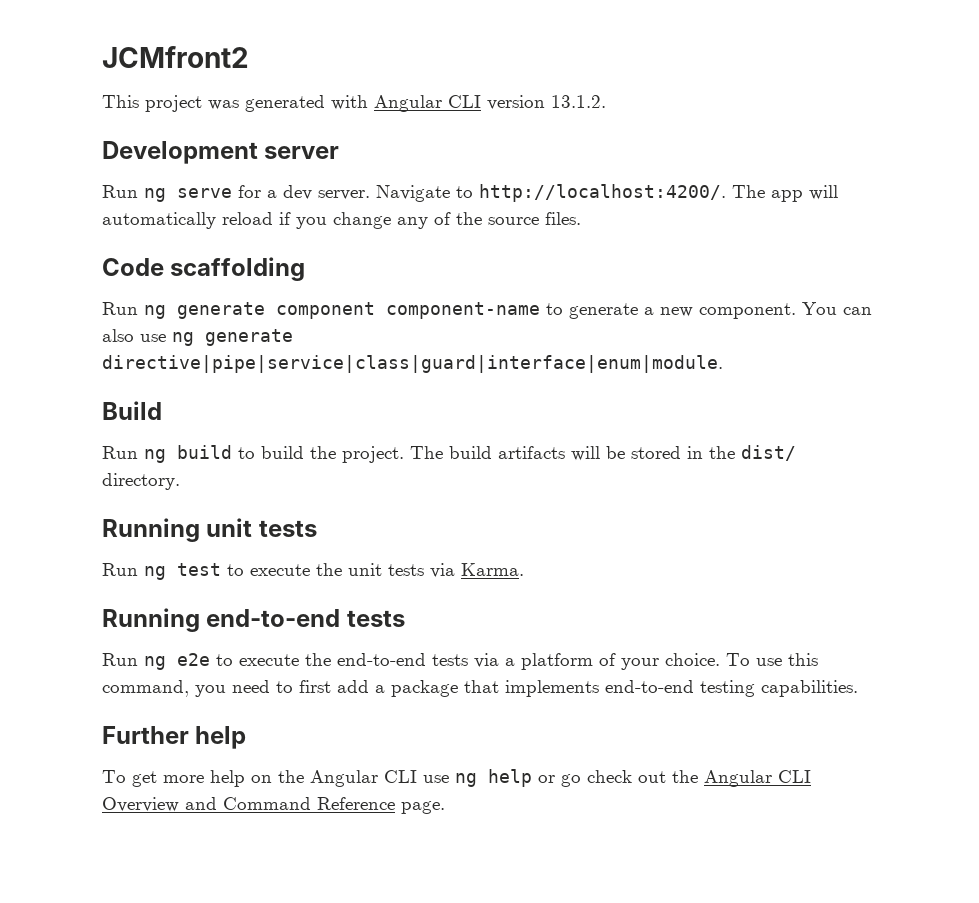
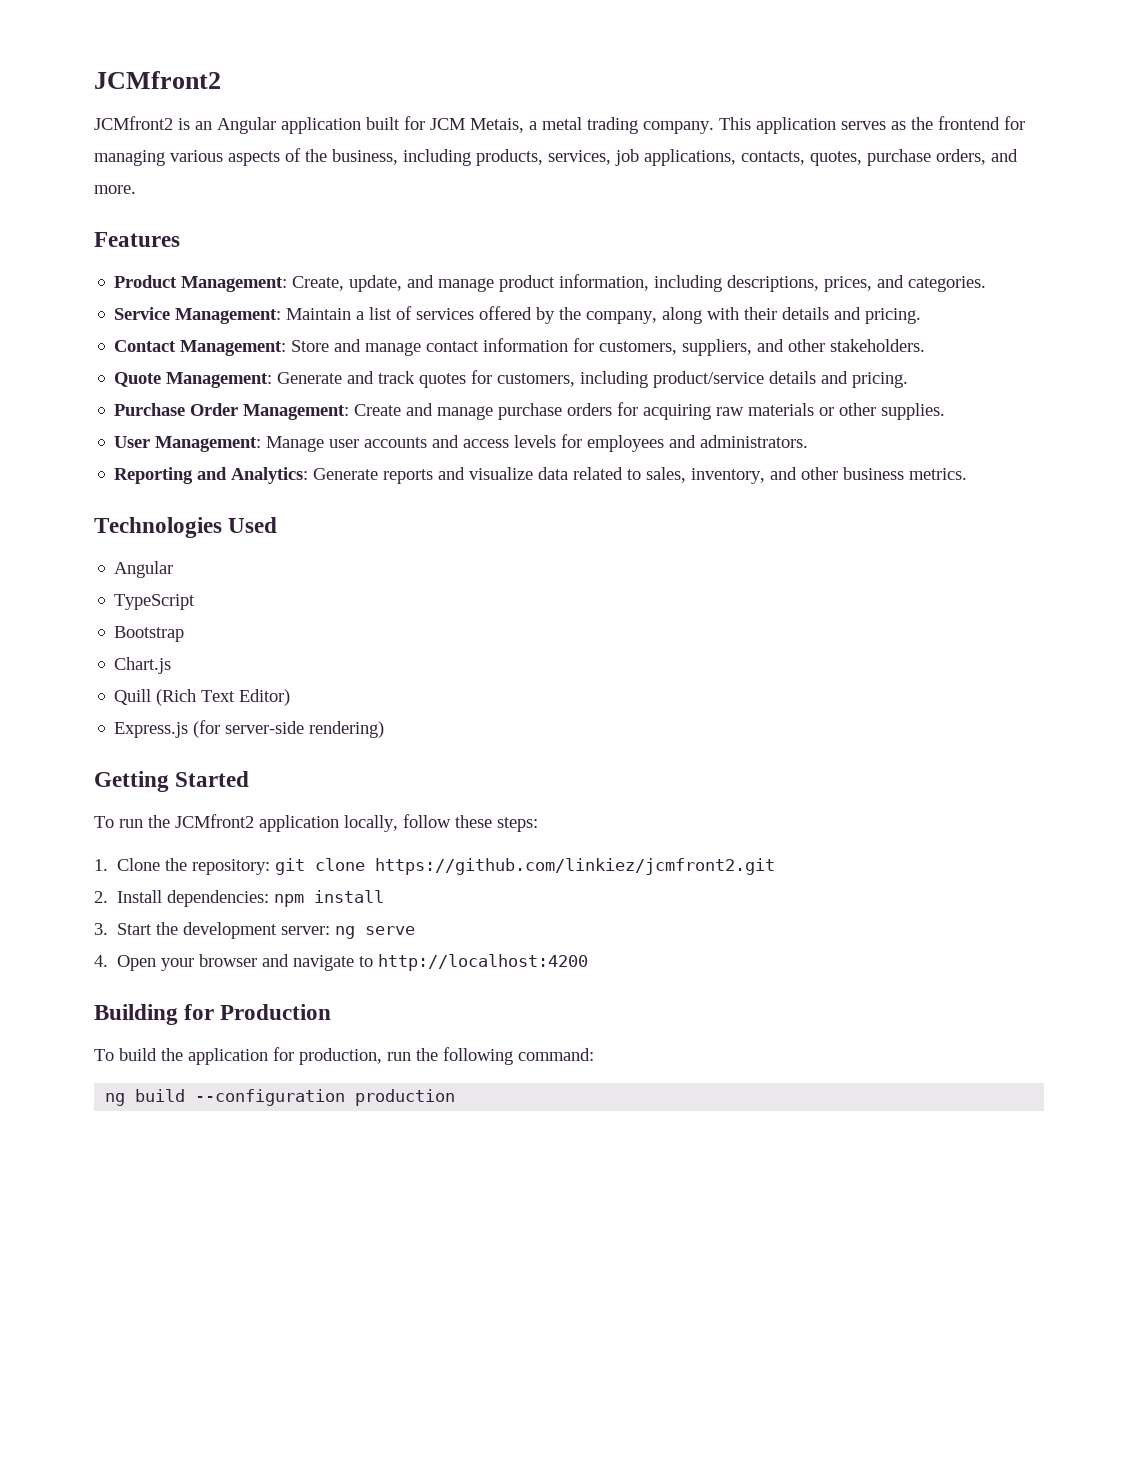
[102,95,606,112] [102,141,340,164] [102,184,838,202] [102,212,581,229] [102,257,306,281] [102,302,872,319] [102,329,293,346] [102,355,723,373] [102,401,162,420] [102,445,796,463] [102,473,180,490] [102,518,317,542] [102,563,524,580] [102,608,405,632] [102,653,818,670] [102,680,858,697] [102,726,247,749] [102,769,811,787] [102,797,445,814] This project was generated with Angular CLI version 13.1.2. // Development server // Run ng serve for a dev server. Navigate to http://localhost:4200/. The app will automatically reload if you change any of the source files. // Code scaffolding // Run ng generate component component-name to generate a new component. You can also use ng generate directive|pipe|service|class|guard|interface|enum|module. // Build // Run ng build to build the project. The build artifacts will be stored in the dist/ directory. // Running unit tests // Run ng test to execute the unit tests via Karma. // Running end-to-end tests // Run ng e2e to execute the end-to-end tests via a platform of your choice. To use this command, you need to first add a package that implements end-to-end testing capabilities. // Further help // To get more help on the Angular CLI use ng help or go check out the Angular CLI Overview and Command Reference page. -> [94,116,1025,134] [94,148,1018,166] [94,185,136,194] [94,232,180,247] [114,274,987,292] [114,306,922,324] [114,338,926,356] [114,370,909,388] [114,402,946,420] [114,434,809,452] [114,467,968,484] [94,517,278,538] [114,561,174,578] [114,594,196,610] [114,626,185,642] [114,657,172,674] [114,689,291,706] [114,720,385,738] [94,771,250,792] [94,814,538,832] [94,858,776,875] [94,890,385,907] [94,922,416,939] [94,954,589,971] [94,1004,332,1025] [94,1047,594,1065] [105,1089,456,1106] JCMfront2 is an Angular application built for JCM Metais, a metal trading company. This application serves as the frontend for managing various aspects of the business, including products, services, job applications, contacts, quotes, purchase orders, and more. // Features // Product Management: Create, update, and manage product information, including descriptions, prices, and categories. // Service Management: Maintain a list of services offered by the company, along with their details and pricing. // Contact Management: Store and manage contact information for customers, suppliers, and other stakeholders. // Quote Management: Generate and track quotes for customers, including product/service details and pricing. // Purchase Order Management: Create and manage purchase orders for acquiring raw materials or other supplies. // User Management: Manage user accounts and access levels for employees and administrators. // Reporting and Analytics: Generate reports and visualize data related to sales, inventory, and other business metrics. // Technologies Used // Angular // TypeScript // Bootstrap // Chart.js // Quill (Rich Text Editor) // Express.js (for server-side rendering) // Getting Started // To run the JCMfront2 application locally, follow these steps: // 1. Clone the repository: git clone https://github.com/linkiez/jcmfront2.git // 2. Install dependencies: npm install // 3. Start the development server: ng serve // 4. Open your browser and navigate to http://localhost:4200 // Building for Production // To build the application for production, run the following command: // ng build --configuration production

